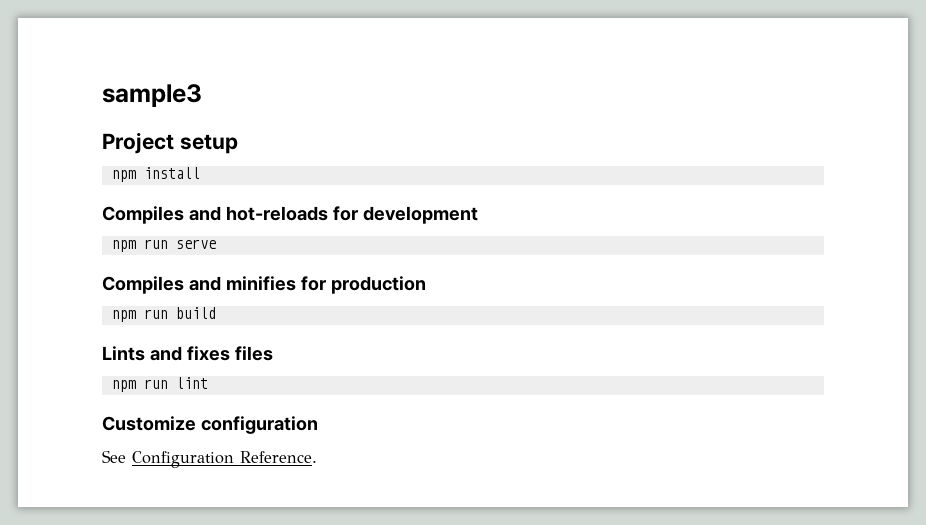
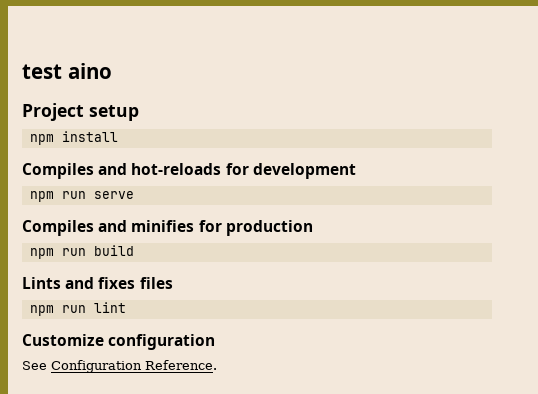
[102,84,202,107] sample3 -> [22,63,112,79] test aino

